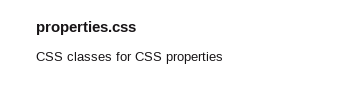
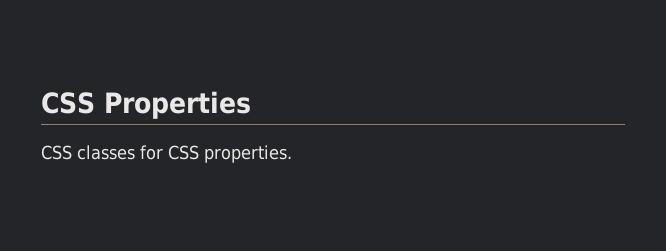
[36,21,136,35] properties.css -> [41,91,251,119] CSS Properties
[166,52,223,64] properties -> [204,145,292,163] properties.

